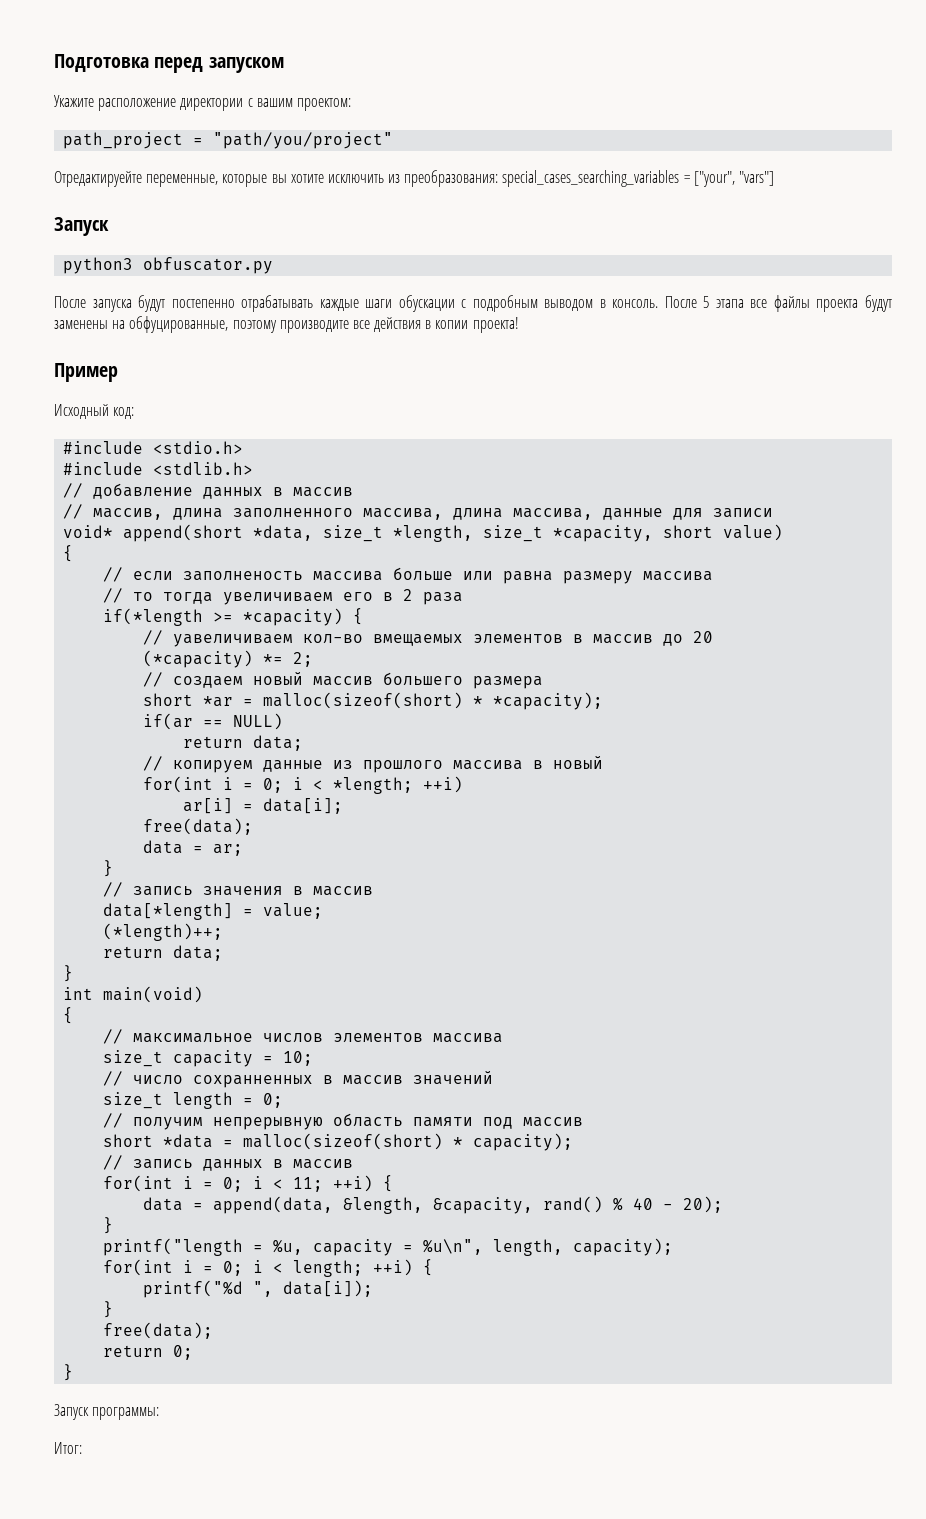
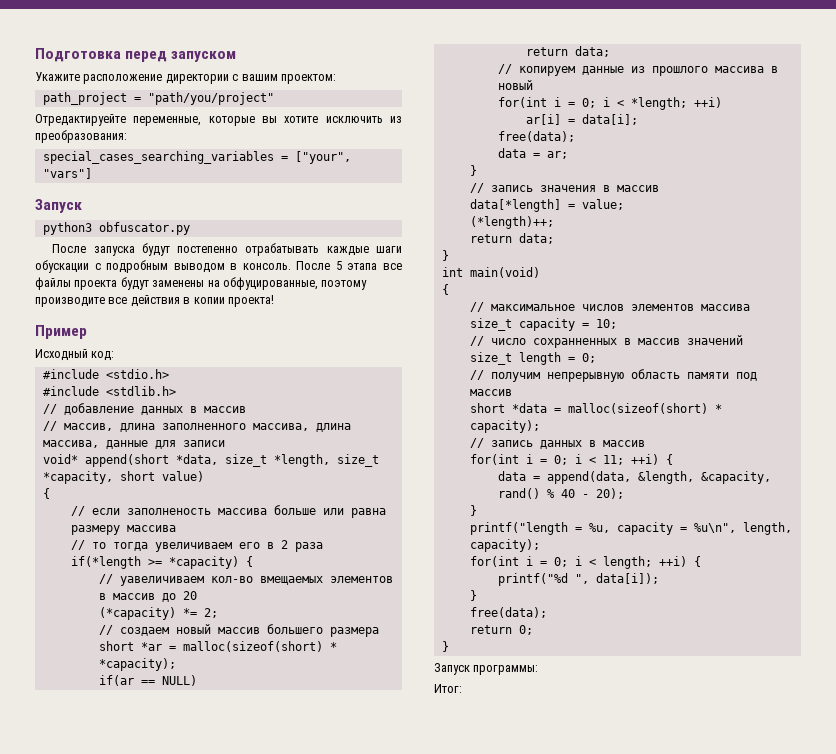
(499, 178) none -> (127, 136) //

